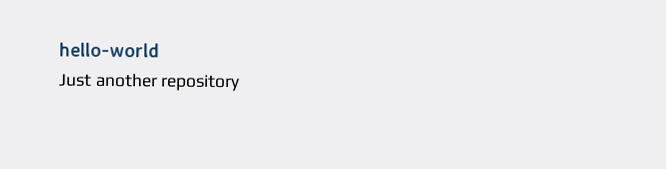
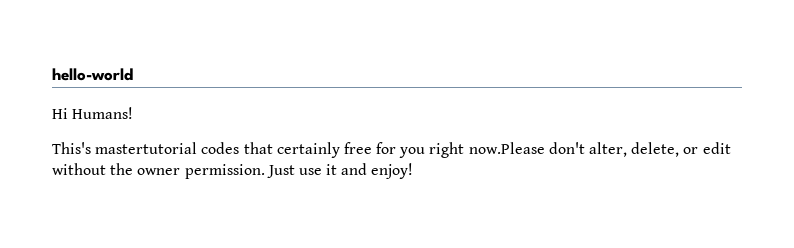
[58,72,241,92] Just another repository -> [52,107,134,119] [52,142,731,158] [52,163,414,179] Hi Humans! // This's mastertutorial codes that certainly free for you right now.Please don't alter, delete, or edit without the owner permission. Just use it and enjoy!

